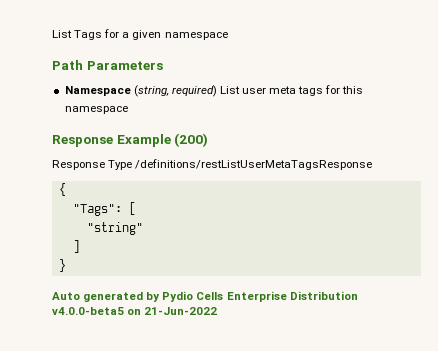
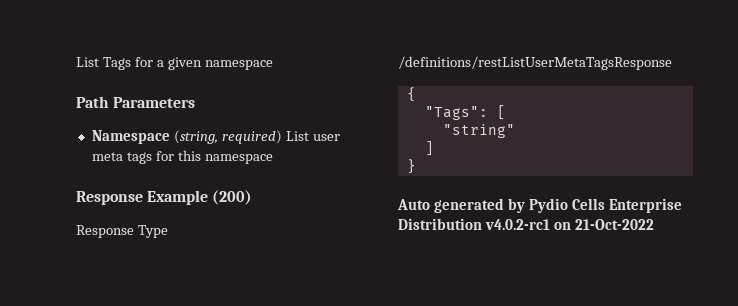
[52,307,218,315] v4.0.0-beta5 on 21-Jun-2022 -> [484,219,654,230] v4.0.2-rc1 on 21-Oct-2022

